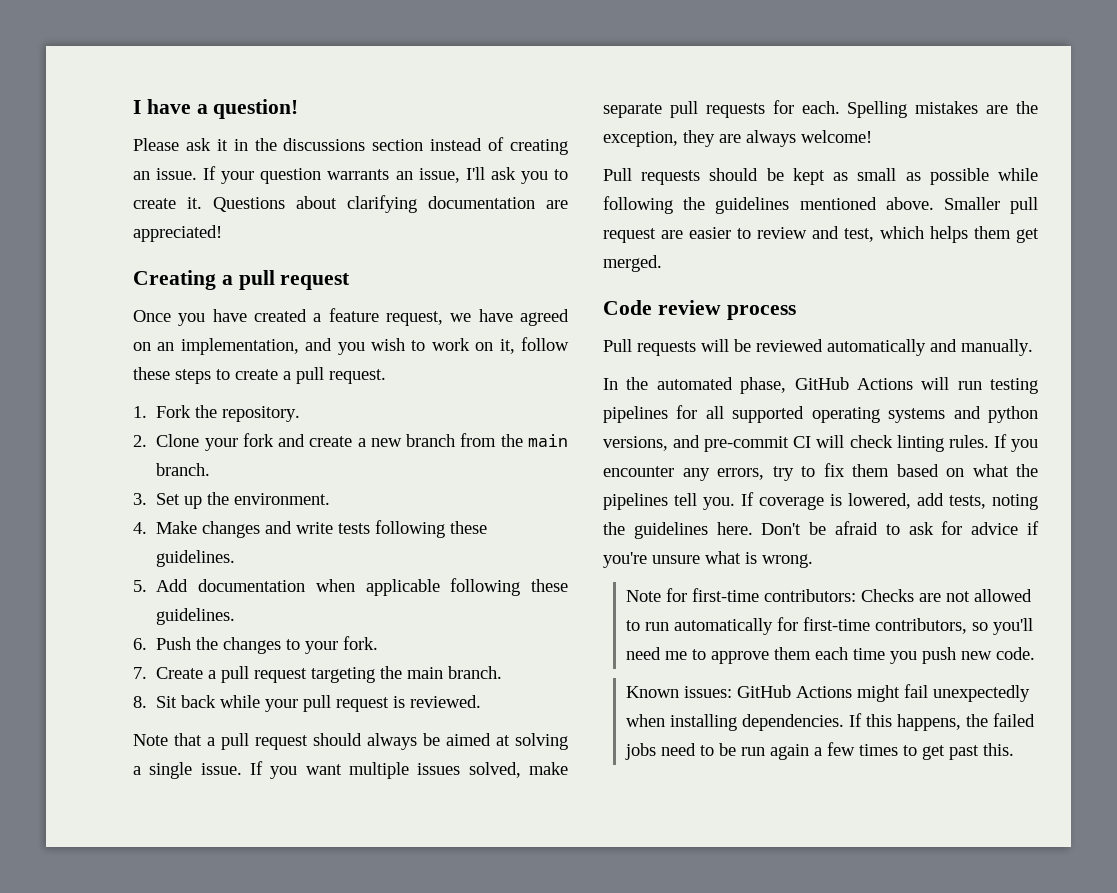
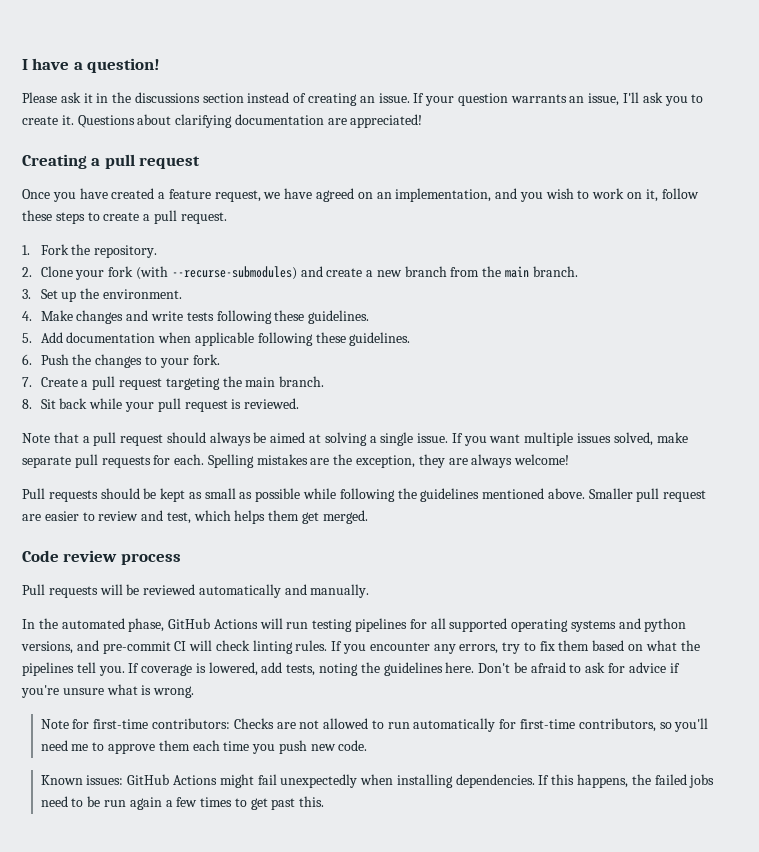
(274, 440) none -> [135,266,297,280] (with --recurse-submodules)

